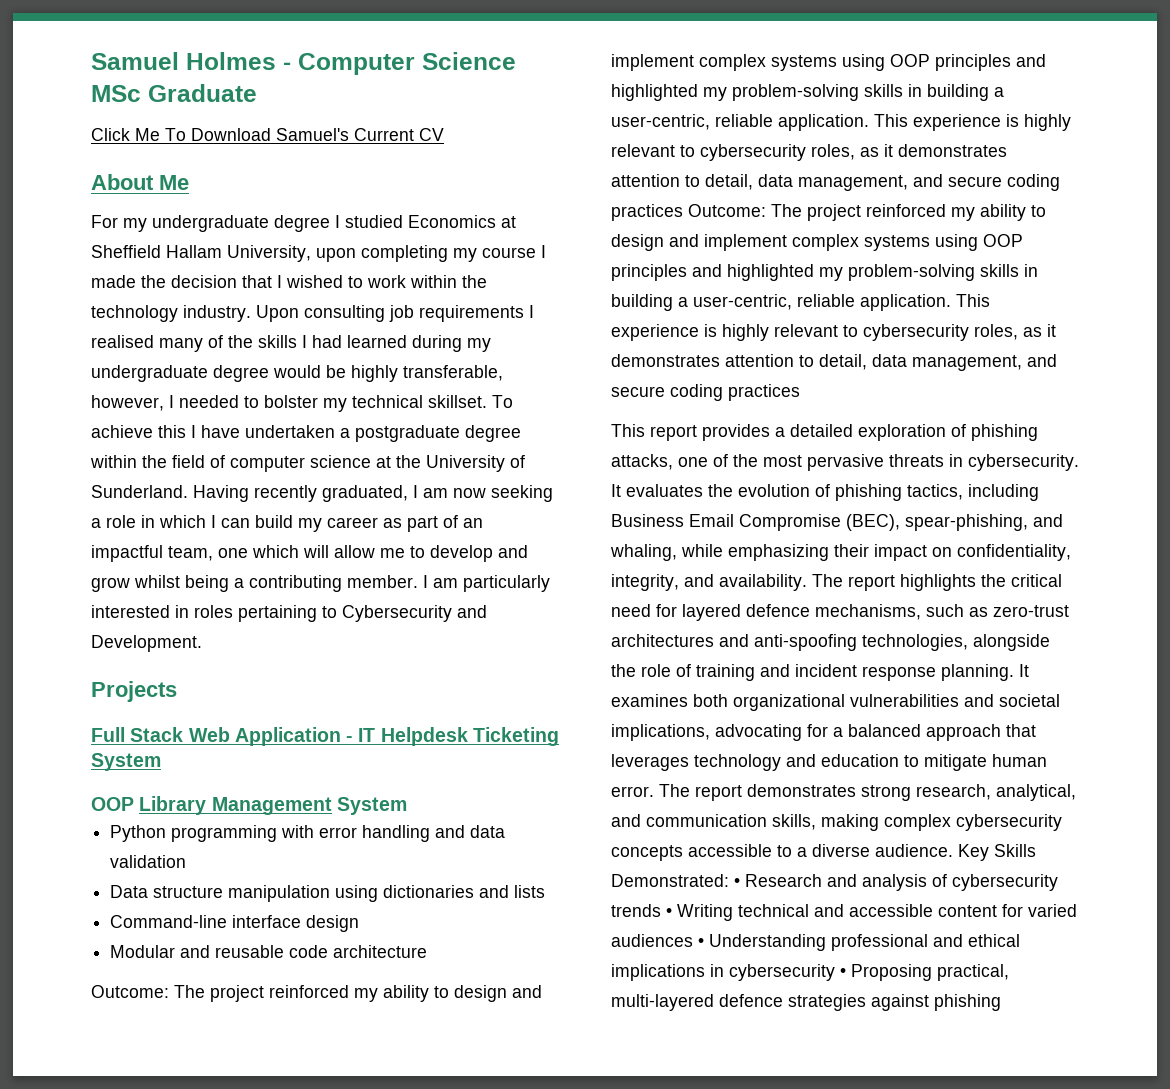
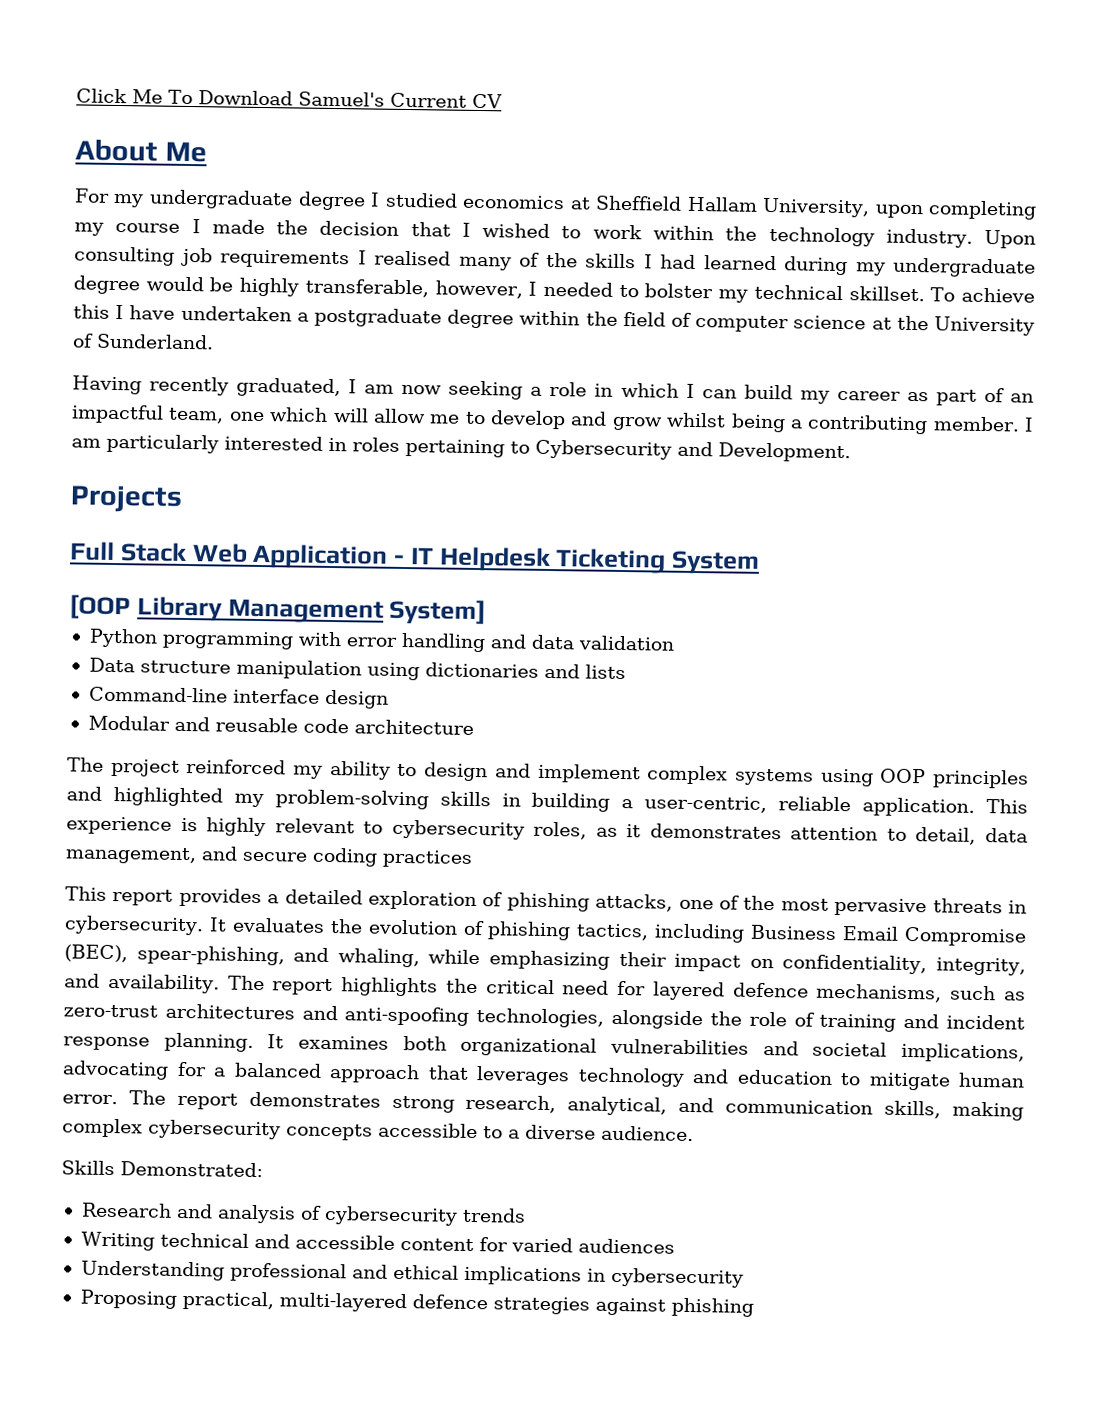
[91,52,516,75] [91,84,257,102] Samuel Holmes - Computer Science MSc Graduate // -> (76, 96) none
[408,215,496,228] Economics -> [462,194,566,210] economics
(188, 491) none -> (214, 341) //
[91,797,134,811] OOP -> [69,594,131,620] [OOP
[336,797,407,815] System -> [389,598,487,626] System]
[91,985,542,1002] [611,54,1046,71] [611,84,1004,101] [611,114,1071,131] [611,144,1007,161] [611,174,1060,191] [611,204,766,221] Outcome: The project reinforced my ability to design and implement complex systems using OOP principles and highlighted my problem-solving skills in building a user-centric, reliable application. This experience is highly relevant to cybersecurity roles, as it demonstrates attention to detail, data management, and secure coding practices Outcome: -> (474, 727) none
[958,844,989,861] Key -> (694, 1133) //
[734,878,740,887] • -> (263, 1169) //
[666,908,672,917] • -> (526, 1215) //
[698,938,704,947] • -> (675, 1246) //
[840,968,846,977] • -> (744, 1277) //

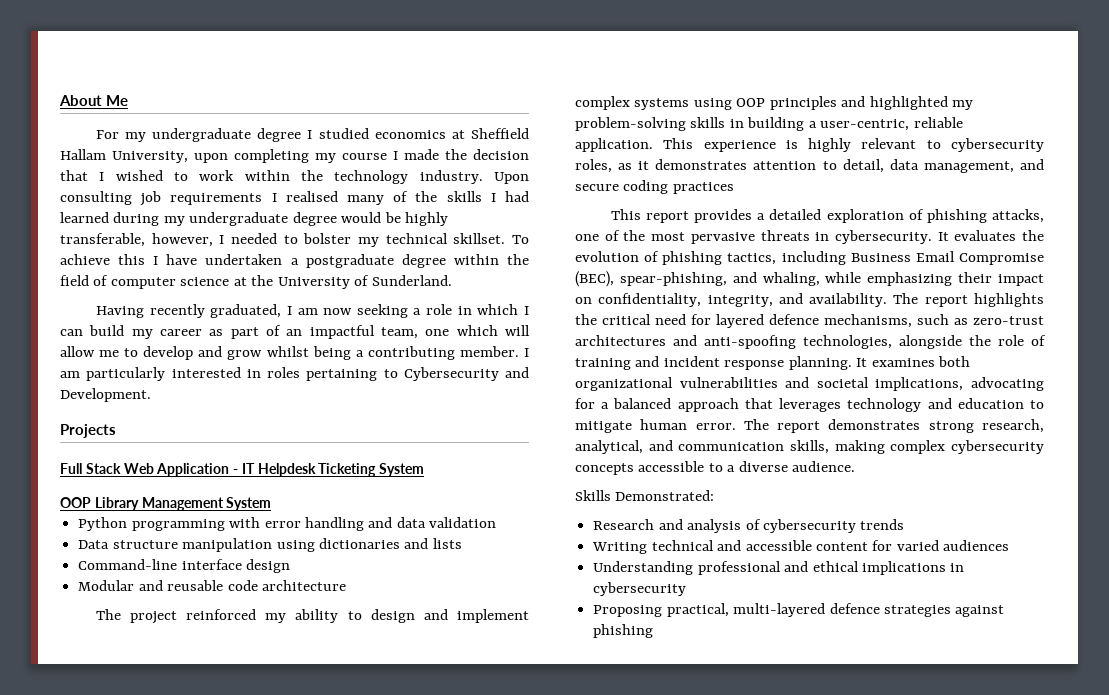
[76,88,502,109] Click Me To Download Samuel's Current CV // -> (59, 100) none
[69,594,131,620] [OOP -> [60,497,91,508] OOP
[389,598,487,626] System] -> [226,497,272,511] System

